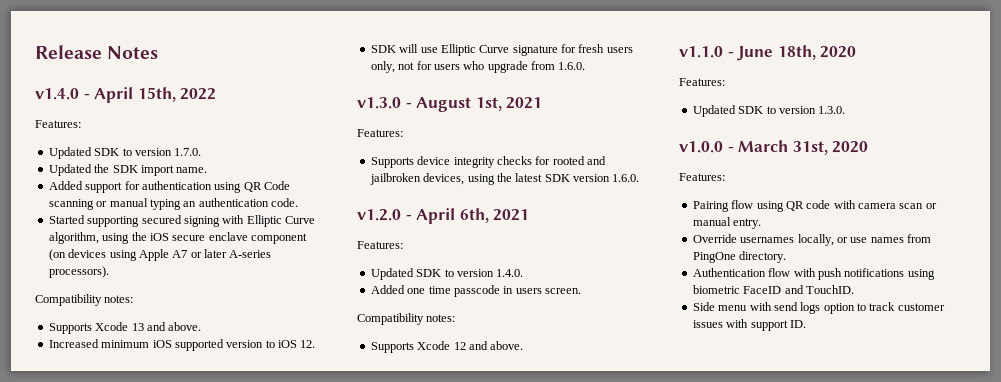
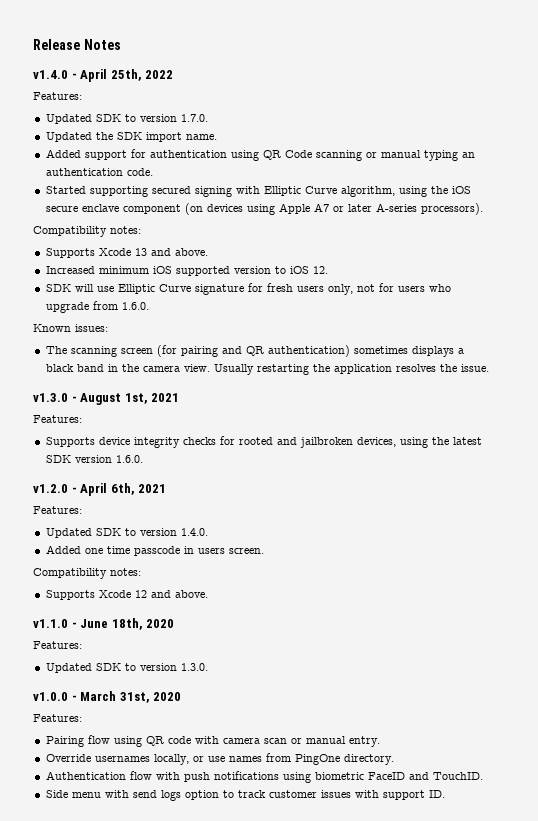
[137,87,176,102] 15th, -> [110,69,142,81] 25th,
(586, 66) none -> [33,324,108,332] [45,345,464,357] [45,364,489,375] // Known issues: // The scanning screen (for pairing and QR authentication) sometimes displays a black band in the camera view. Usually restarting the application resolves the issue.

